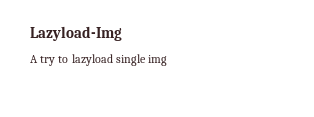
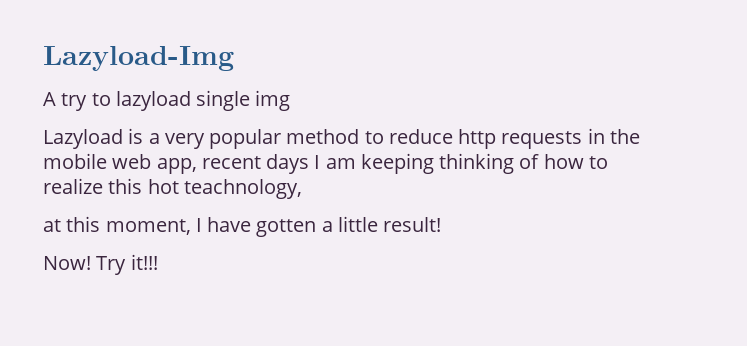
(168, 60) none -> [43,128,640,149] [43,153,608,174] [43,178,302,199] [43,216,442,237] [43,254,158,275] // Lazyload is a very popular method to reduce http requests in the mobile web app, recent days I am keeping thinking of how to realize this hot teachnology, // at this moment, I have gotten a little result! // Now! Try it!!!

